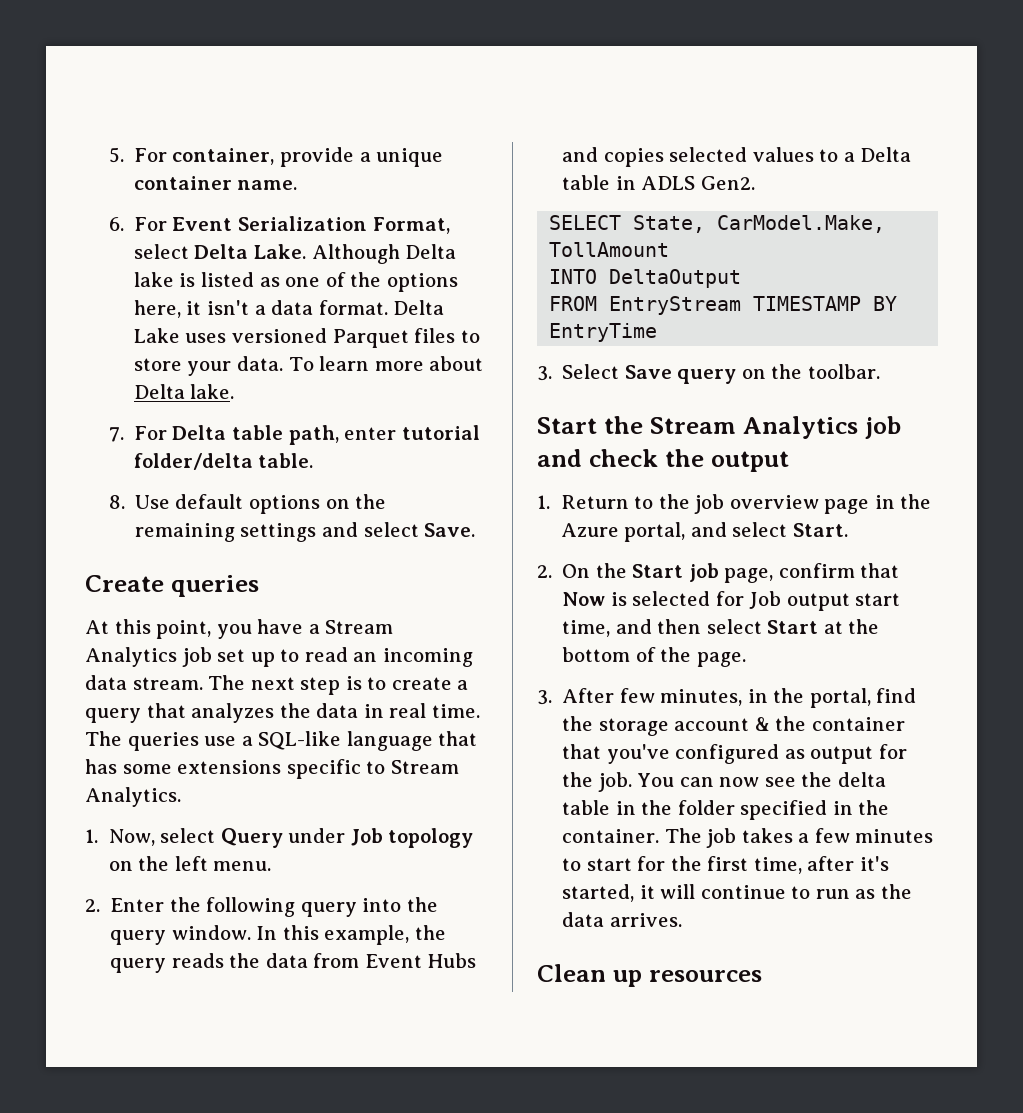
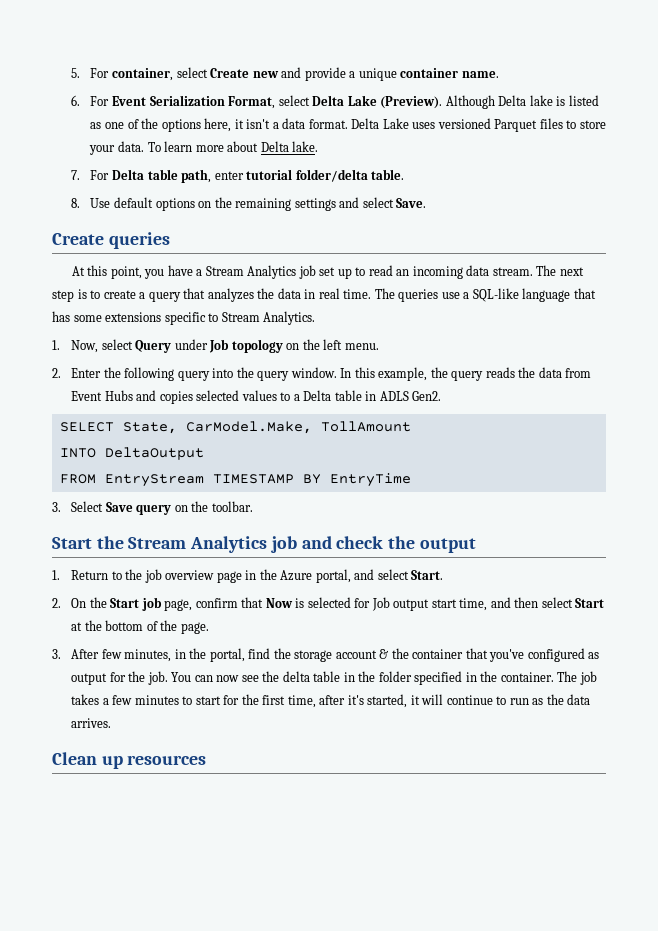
(275, 156) none -> [176,67,302,78] select Create new and
[254,244,307,259] Lake. -> [347,95,443,109] Lake (Preview).

